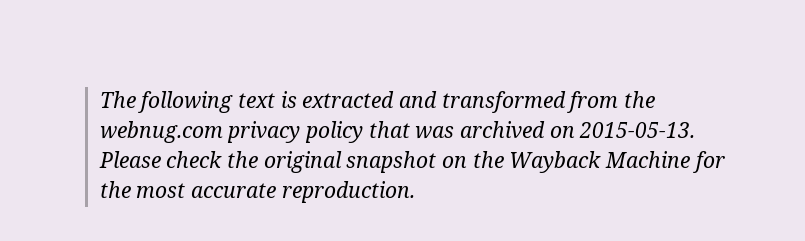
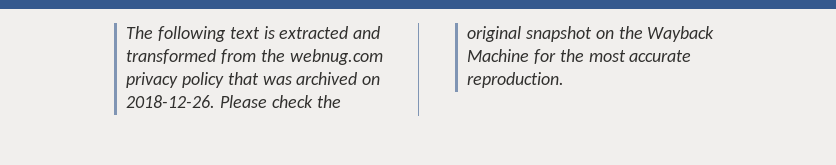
[579,122,696,138] 2015-05-13. -> [126,95,216,108] 2018-12-26.

